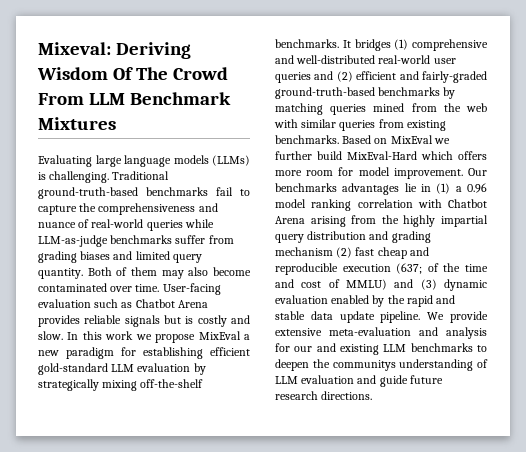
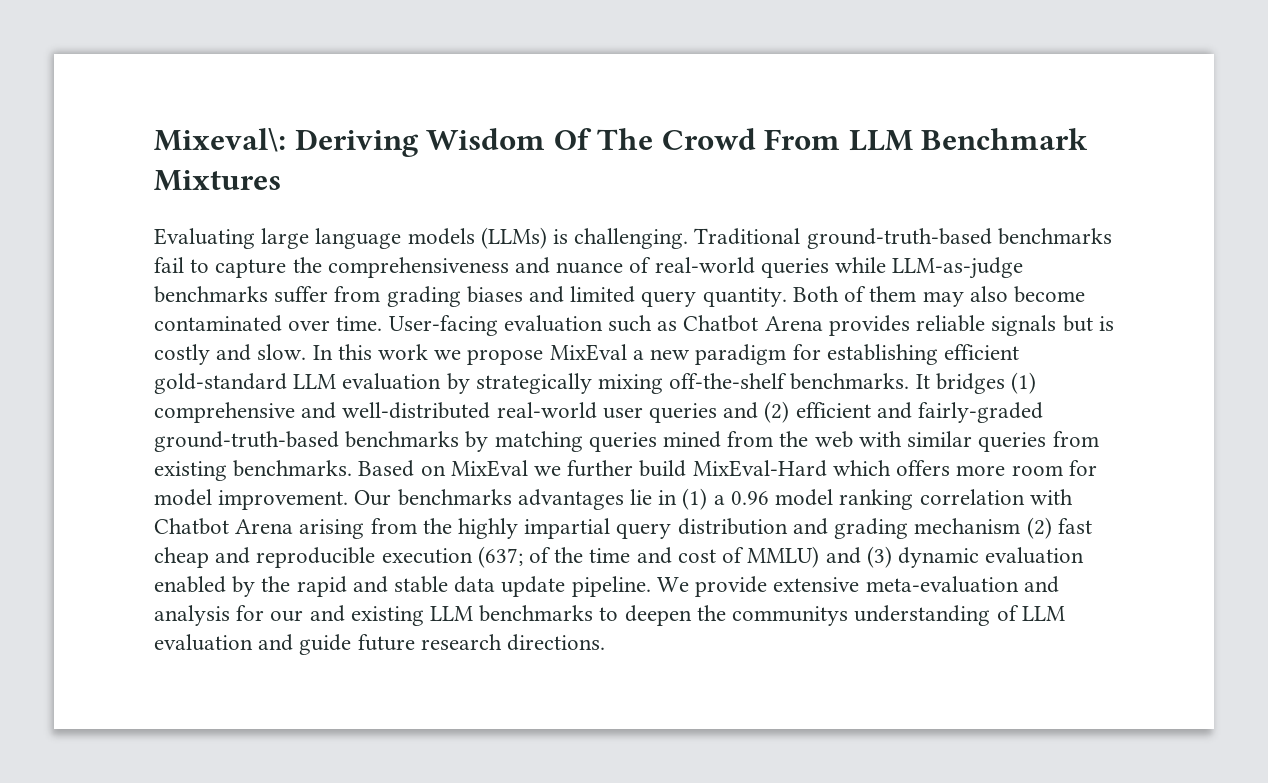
[38,42,111,55] Mixeval: -> [154,128,286,152] Mixeval\:

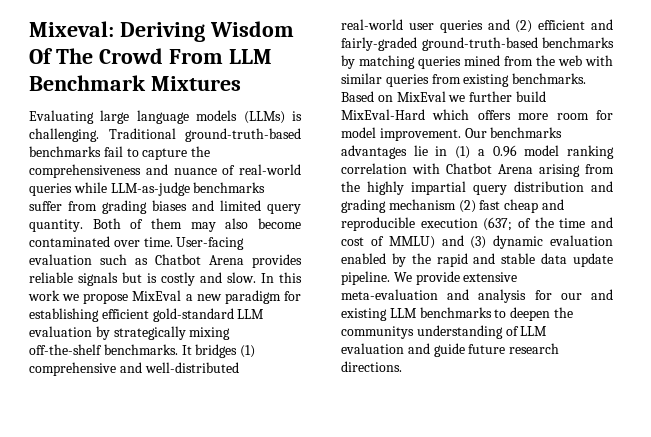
[154,128,286,152] Mixeval\: -> [29,21,114,37] Mixeval:

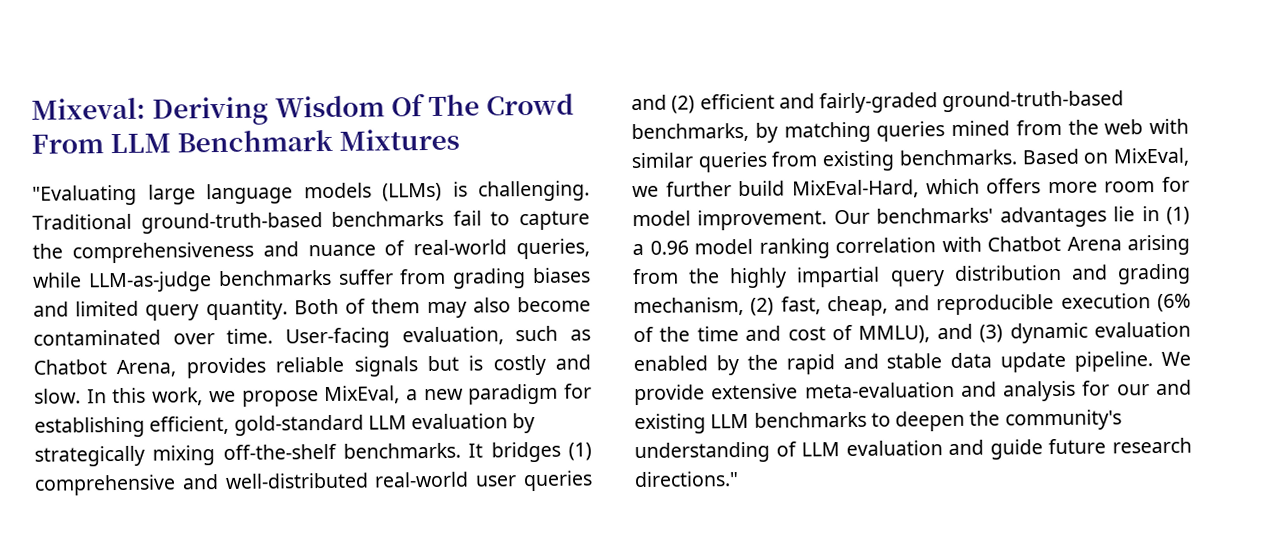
[29,110,94,124] Evaluating -> [32,184,137,206] "Evaluating
[29,183,72,196] queries -> [515,238,590,260] queries,
[29,254,92,265] evaluation -> [401,326,504,346] evaluation,
[209,255,244,265] Arena -> [116,359,177,378] Arena,
[28,290,60,301] work -> [152,387,204,406] work,
[132,290,182,301] MixEval -> [324,385,401,405] MixEval,
[101,309,149,319] efficient -> [149,415,230,435] efficient,
[542,37,614,48] benchmarks -> [631,122,749,143] benchmarks,
[396,91,446,102] MixEval -> [1113,147,1189,167] MixEval,
[341,109,425,120] MixEval-Hard -> [791,179,919,199] MixEval-Hard,
[490,127,563,138] benchmarks -> [876,207,994,224] benchmarks'
[388,199,539,213] mechanism (2) fast cheap -> [633,295,888,317] mechanism, (2) fast, cheap,
[483,217,513,231] (637; -> [1157,293,1191,313] (6%
[388,236,435,249] MMLU) -> [858,325,931,344] MMLU),
[341,326,414,339] communitys -> [1004,409,1122,431] community's
[341,361,402,372] directions. -> [634,471,739,488] directions."

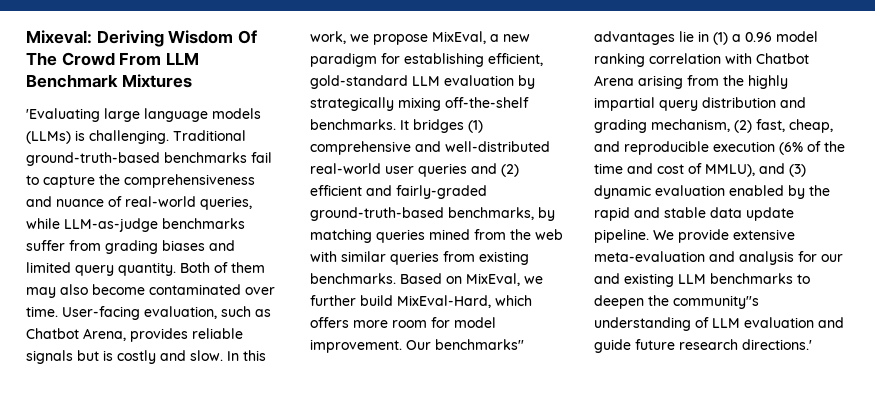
[32,184,137,206] "Evaluating -> [26,108,100,122] 'Evaluating
[876,207,994,224] benchmarks' -> [435,339,524,350] benchmarks''
[1004,409,1122,431] community's -> [673,295,759,309] community''s
[634,471,739,488] directions." -> [742,339,812,350] directions.'

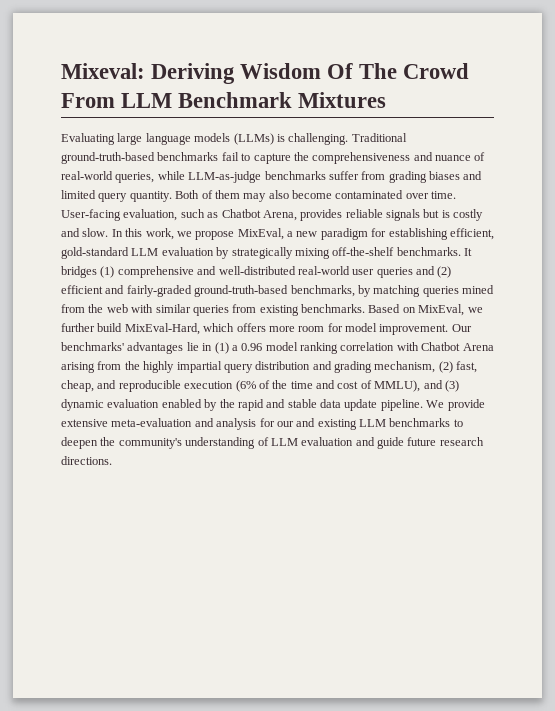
[26,108,100,122] 'Evaluating -> [61,133,115,145] Evaluating
[435,339,524,350] benchmarks'' -> [61,342,124,351] benchmarks'
[673,295,759,309] community''s -> [118,438,182,449] community's
[742,339,812,350] directions.' -> [61,456,112,465] directions.

